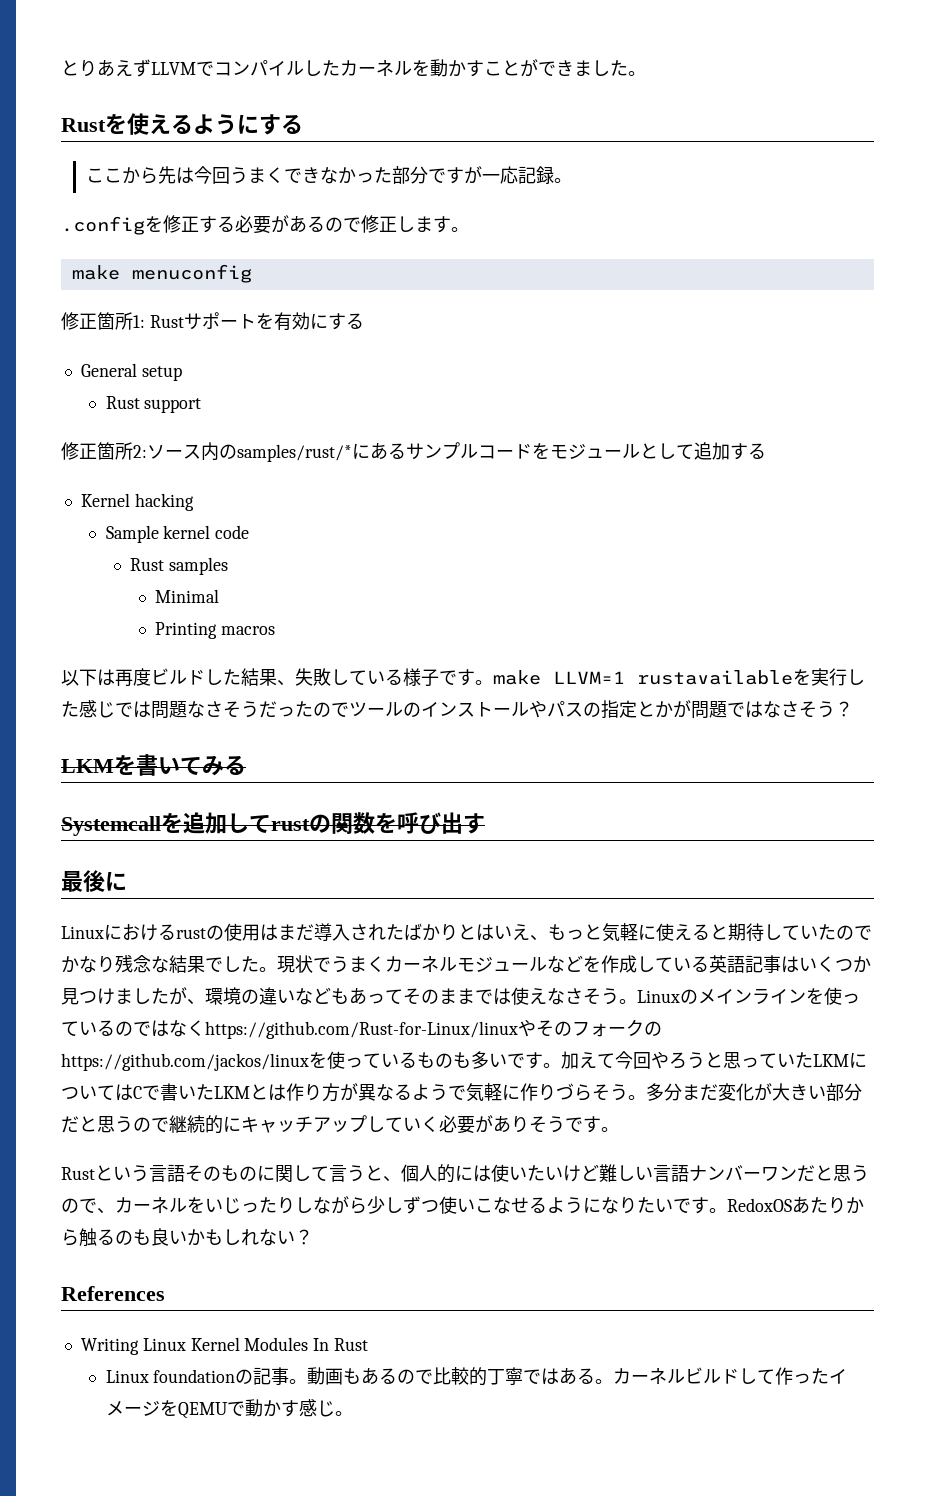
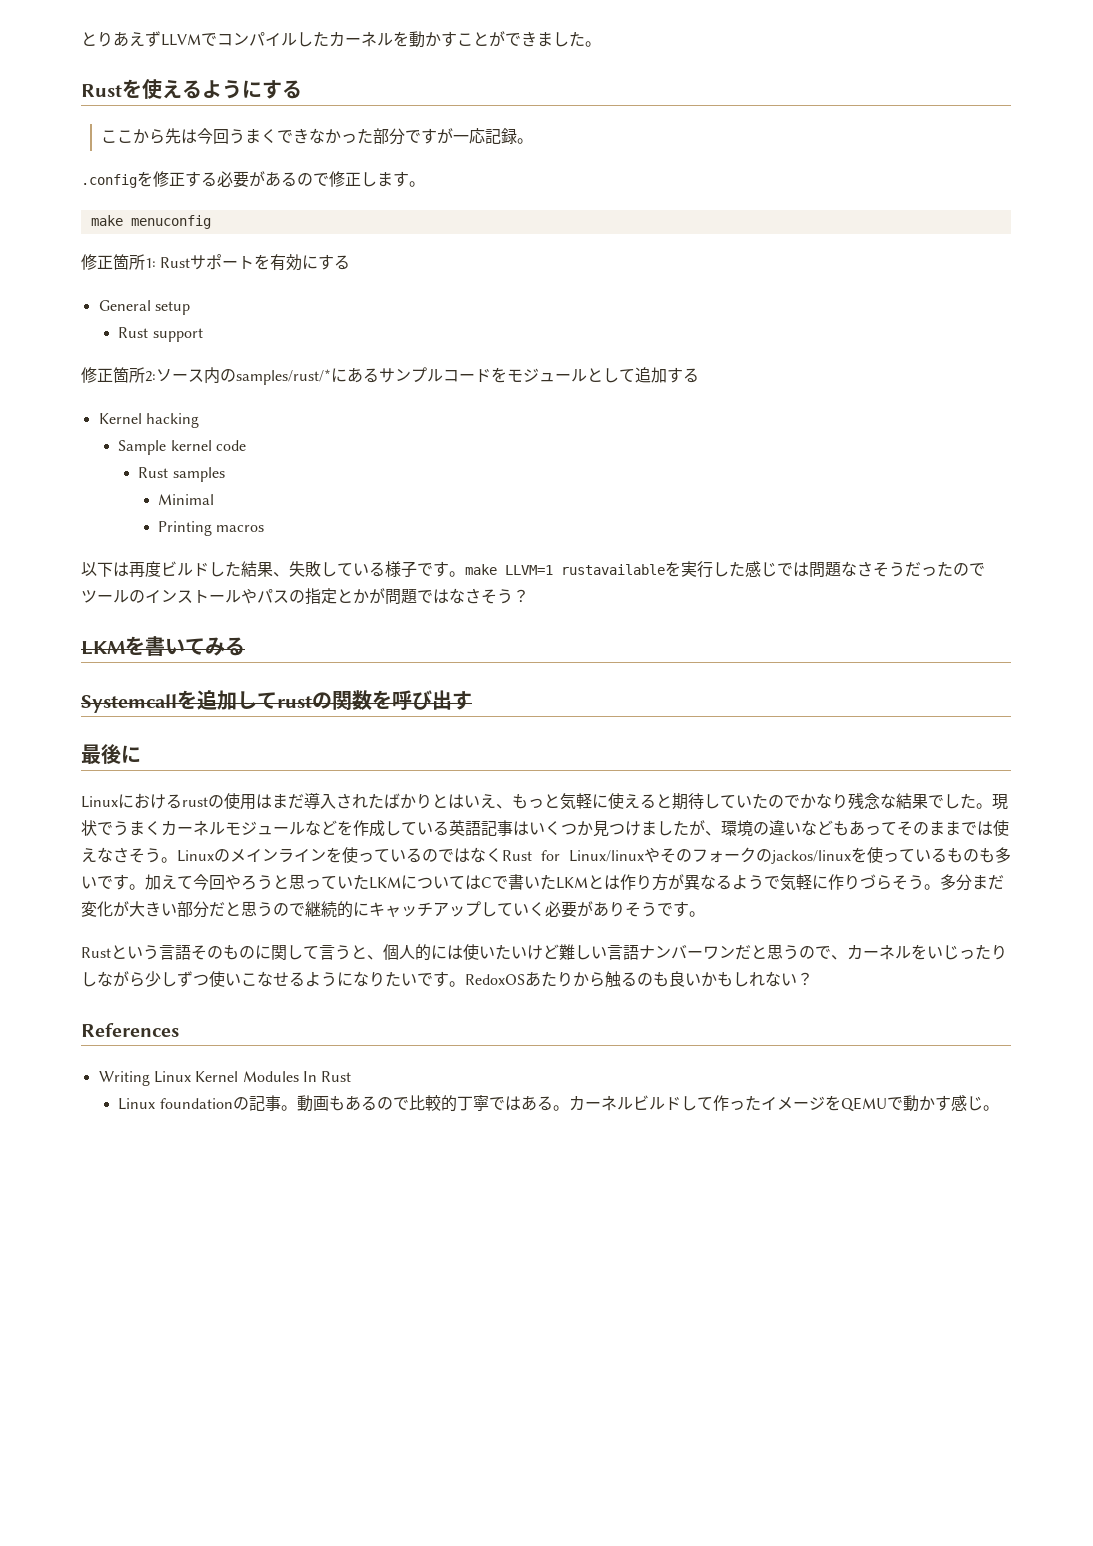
[205,1021,518,1039] https://github.com/Rust-for-Linux/linux -> [502,850,644,862] Rust for Linux/linux
[61,1053,309,1071] https://github.com/jackos/linux -> [771,850,851,864] jackos/linux

